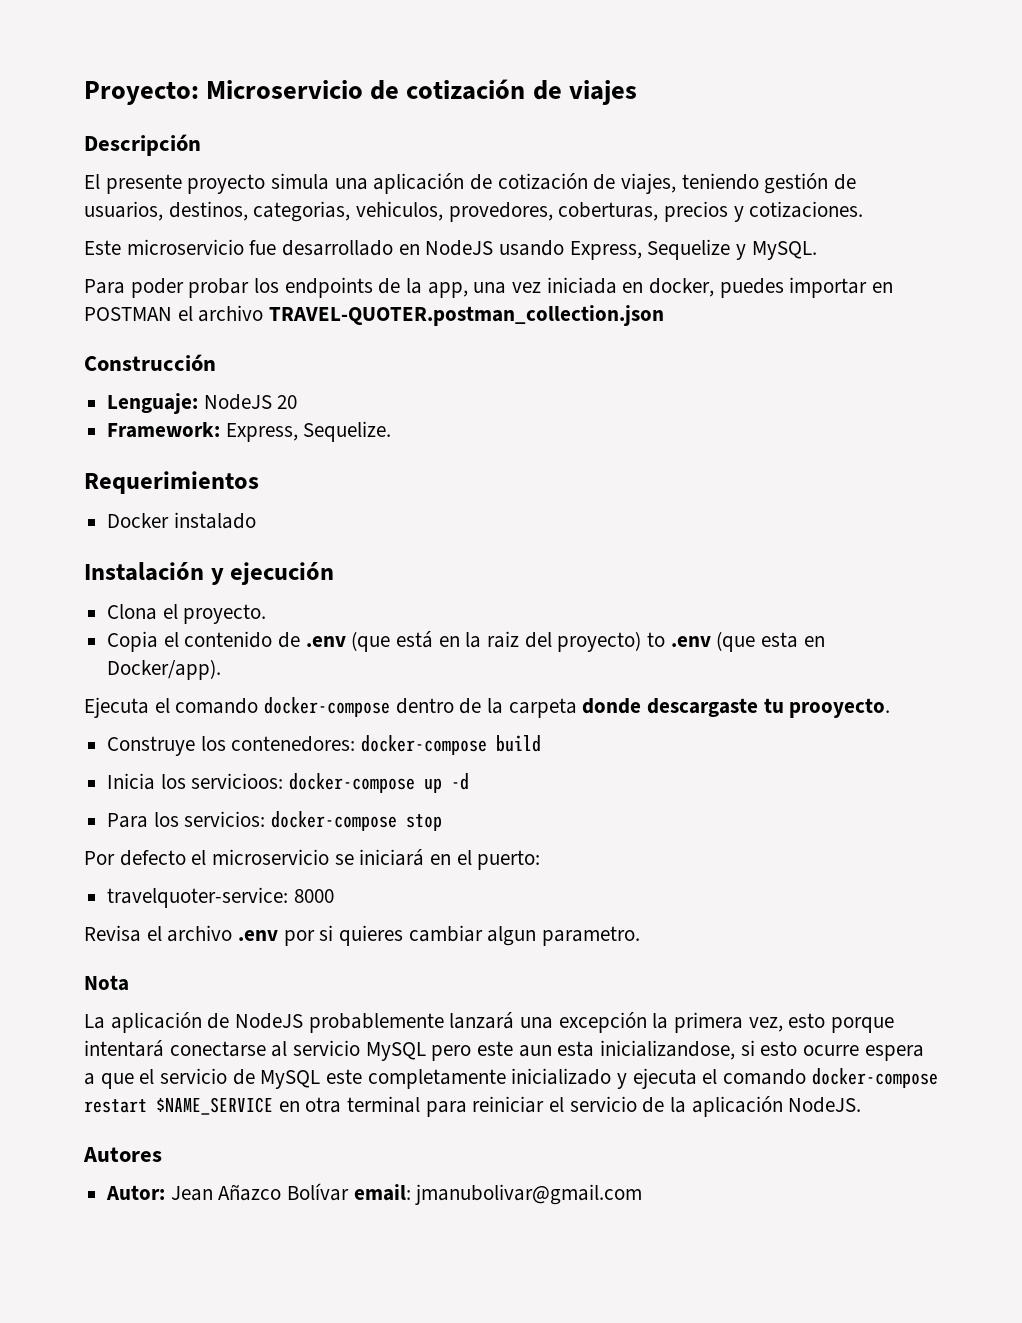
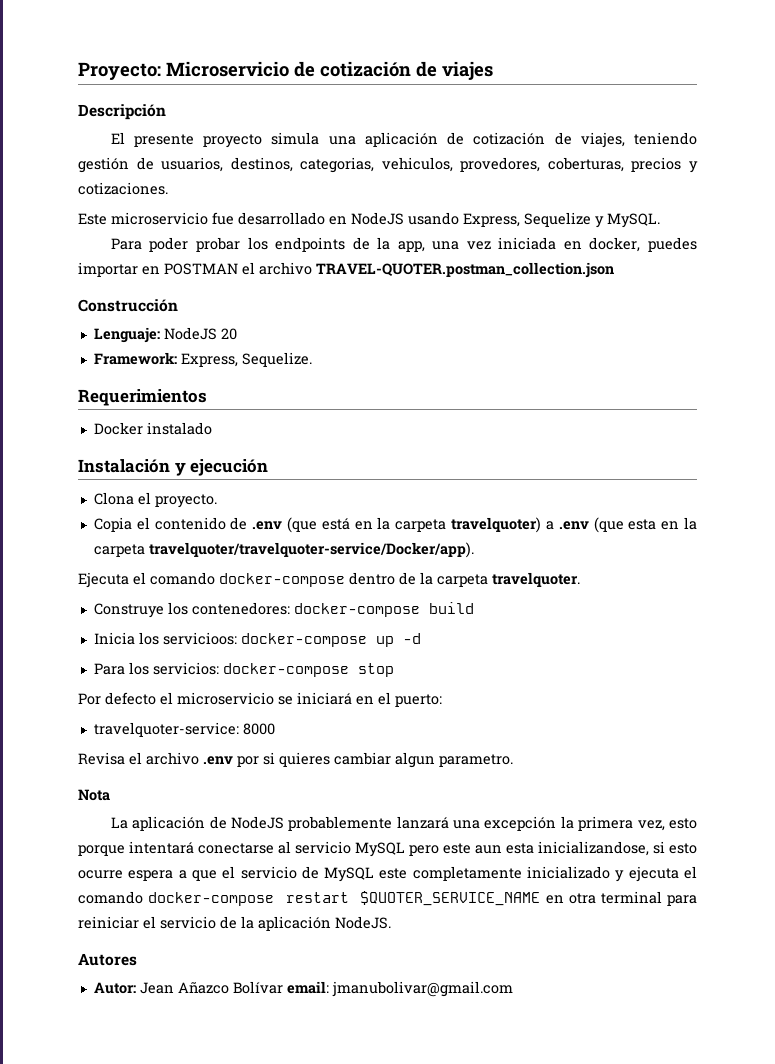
[487,631,666,652] raiz del proyecto) to -> [395,517,554,533] carpeta travelquoter) a
[107,659,222,680] Docker/app). -> [684,517,697,530] [93,542,474,558] la carpeta travelquoter/travelquoter-service/Docker/app).
[582,698,891,718] donde descargaste tu prooyecto. -> [492,572,580,587] travelquoter.
[156,1097,273,1115] $NAME_SERVICE -> [360,891,541,906] $QUOTER_SERVICE_NAME

